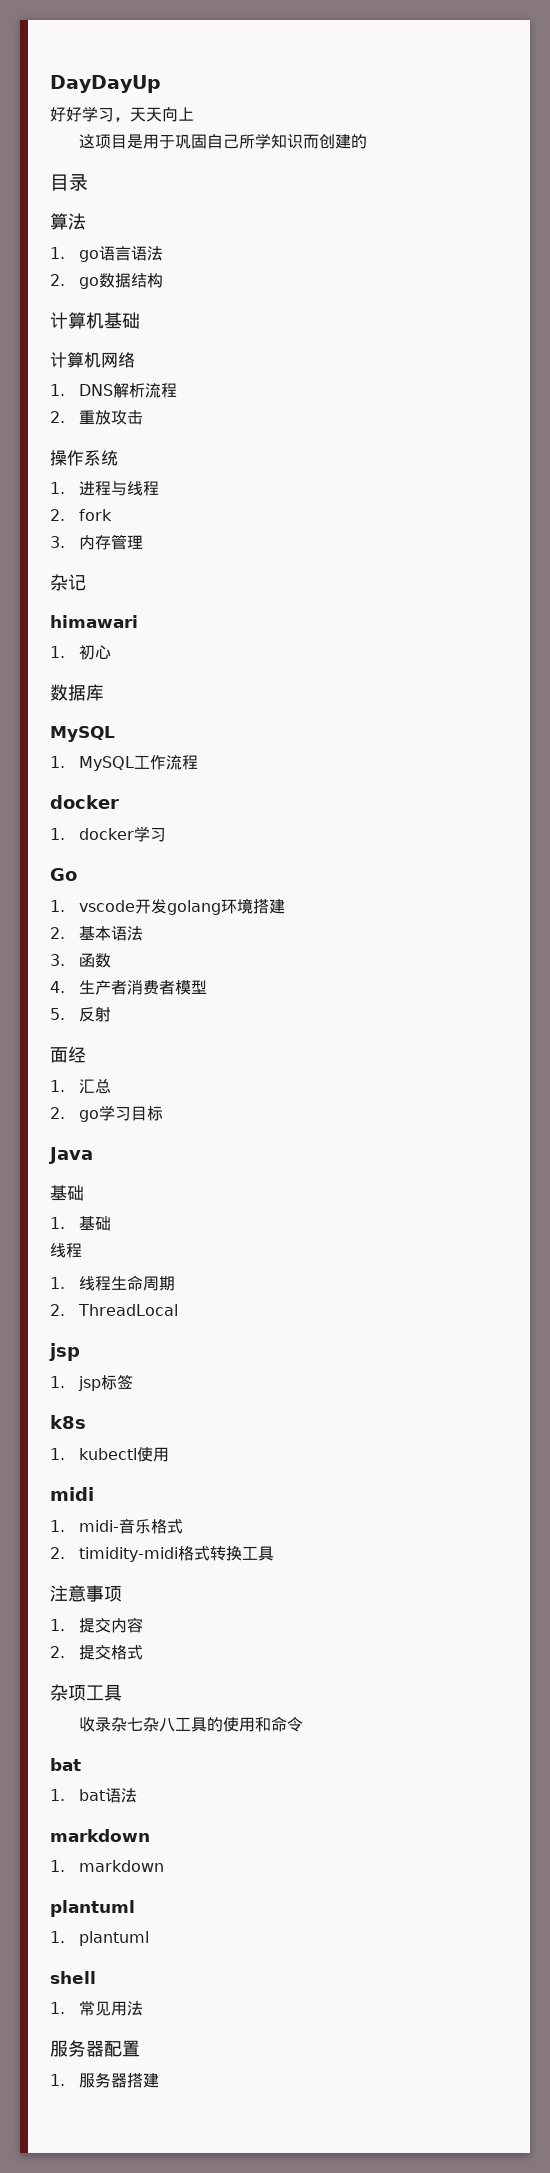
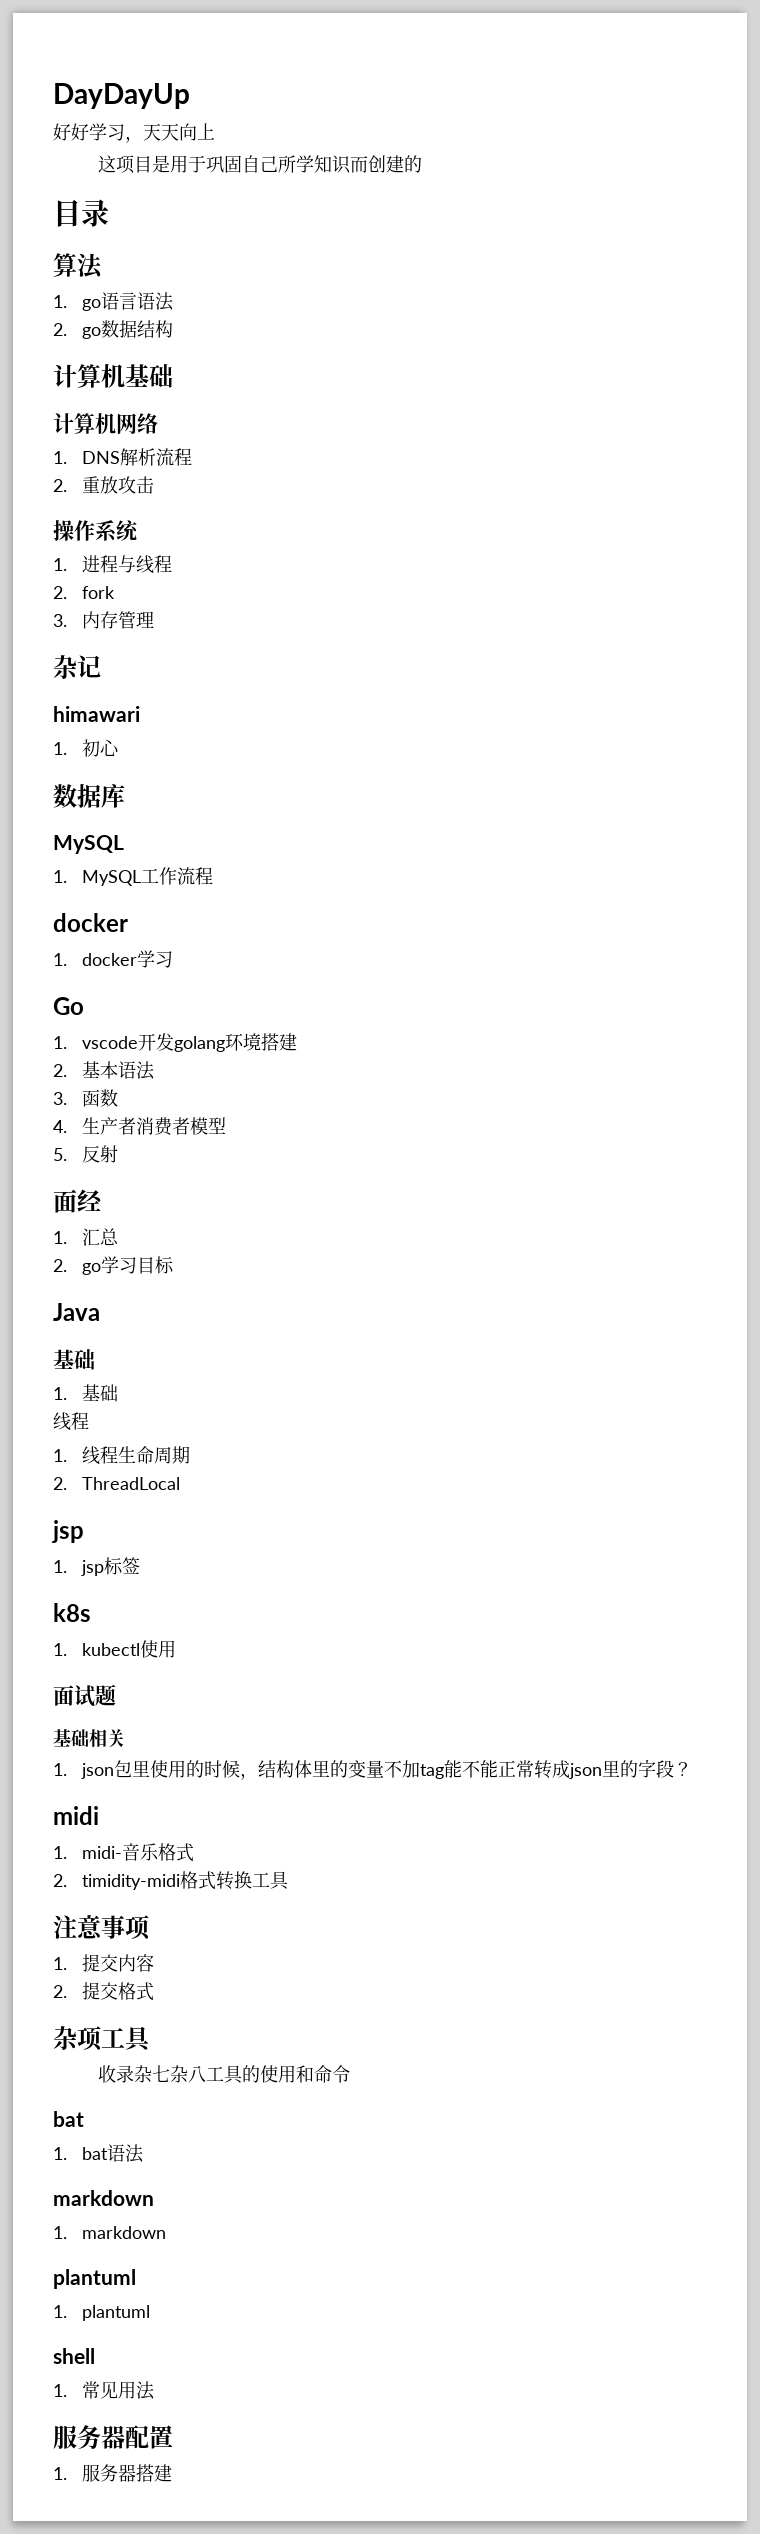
(170, 1454) none -> [53,1684,116,1707] [53,1729,125,1748] [53,1759,693,1780] // 面试题 // 基础相关 // 1. json包里使用的时候，结构体里的变量不加tag能不能正常转成json里的字段？

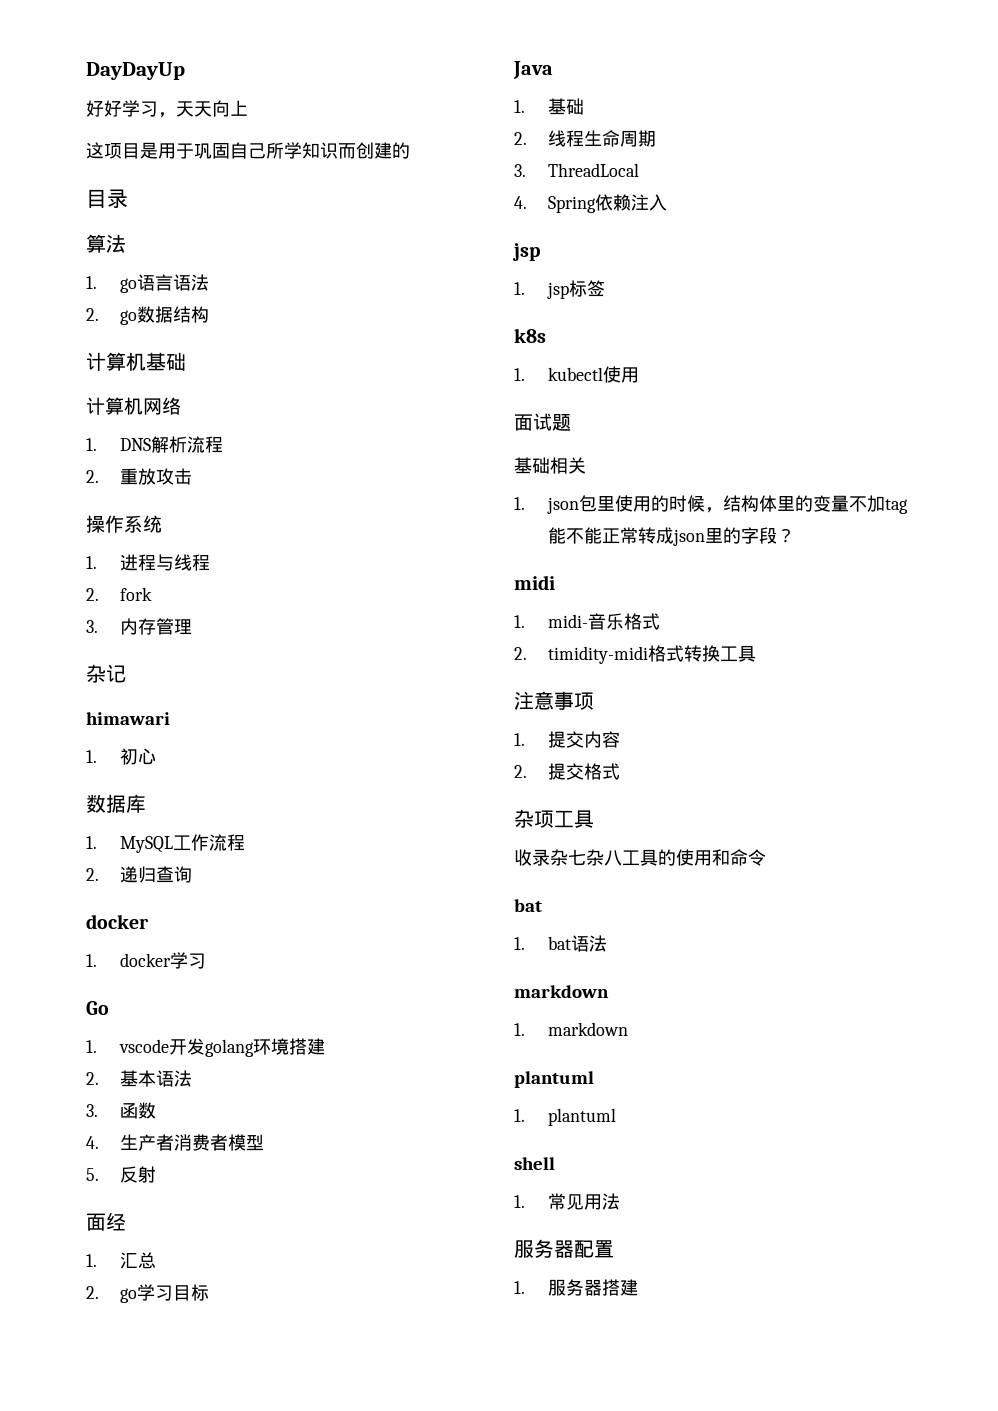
[53,835,124,854] // MySQL -> (146, 803) none
(214, 876) none -> [86,866,193,883] // 2.递归查询
[53,1349,95,1370] // 基础 -> (553, 70) none
[53,1412,89,1431] [53,1449,67,1462] 线程 // 1. -> [514,132,527,145] 2.
[53,1477,67,1490] 2. -> [514,164,526,177] 3.
(181, 1483) none -> [514,194,668,213] // 4. Spring依赖注入

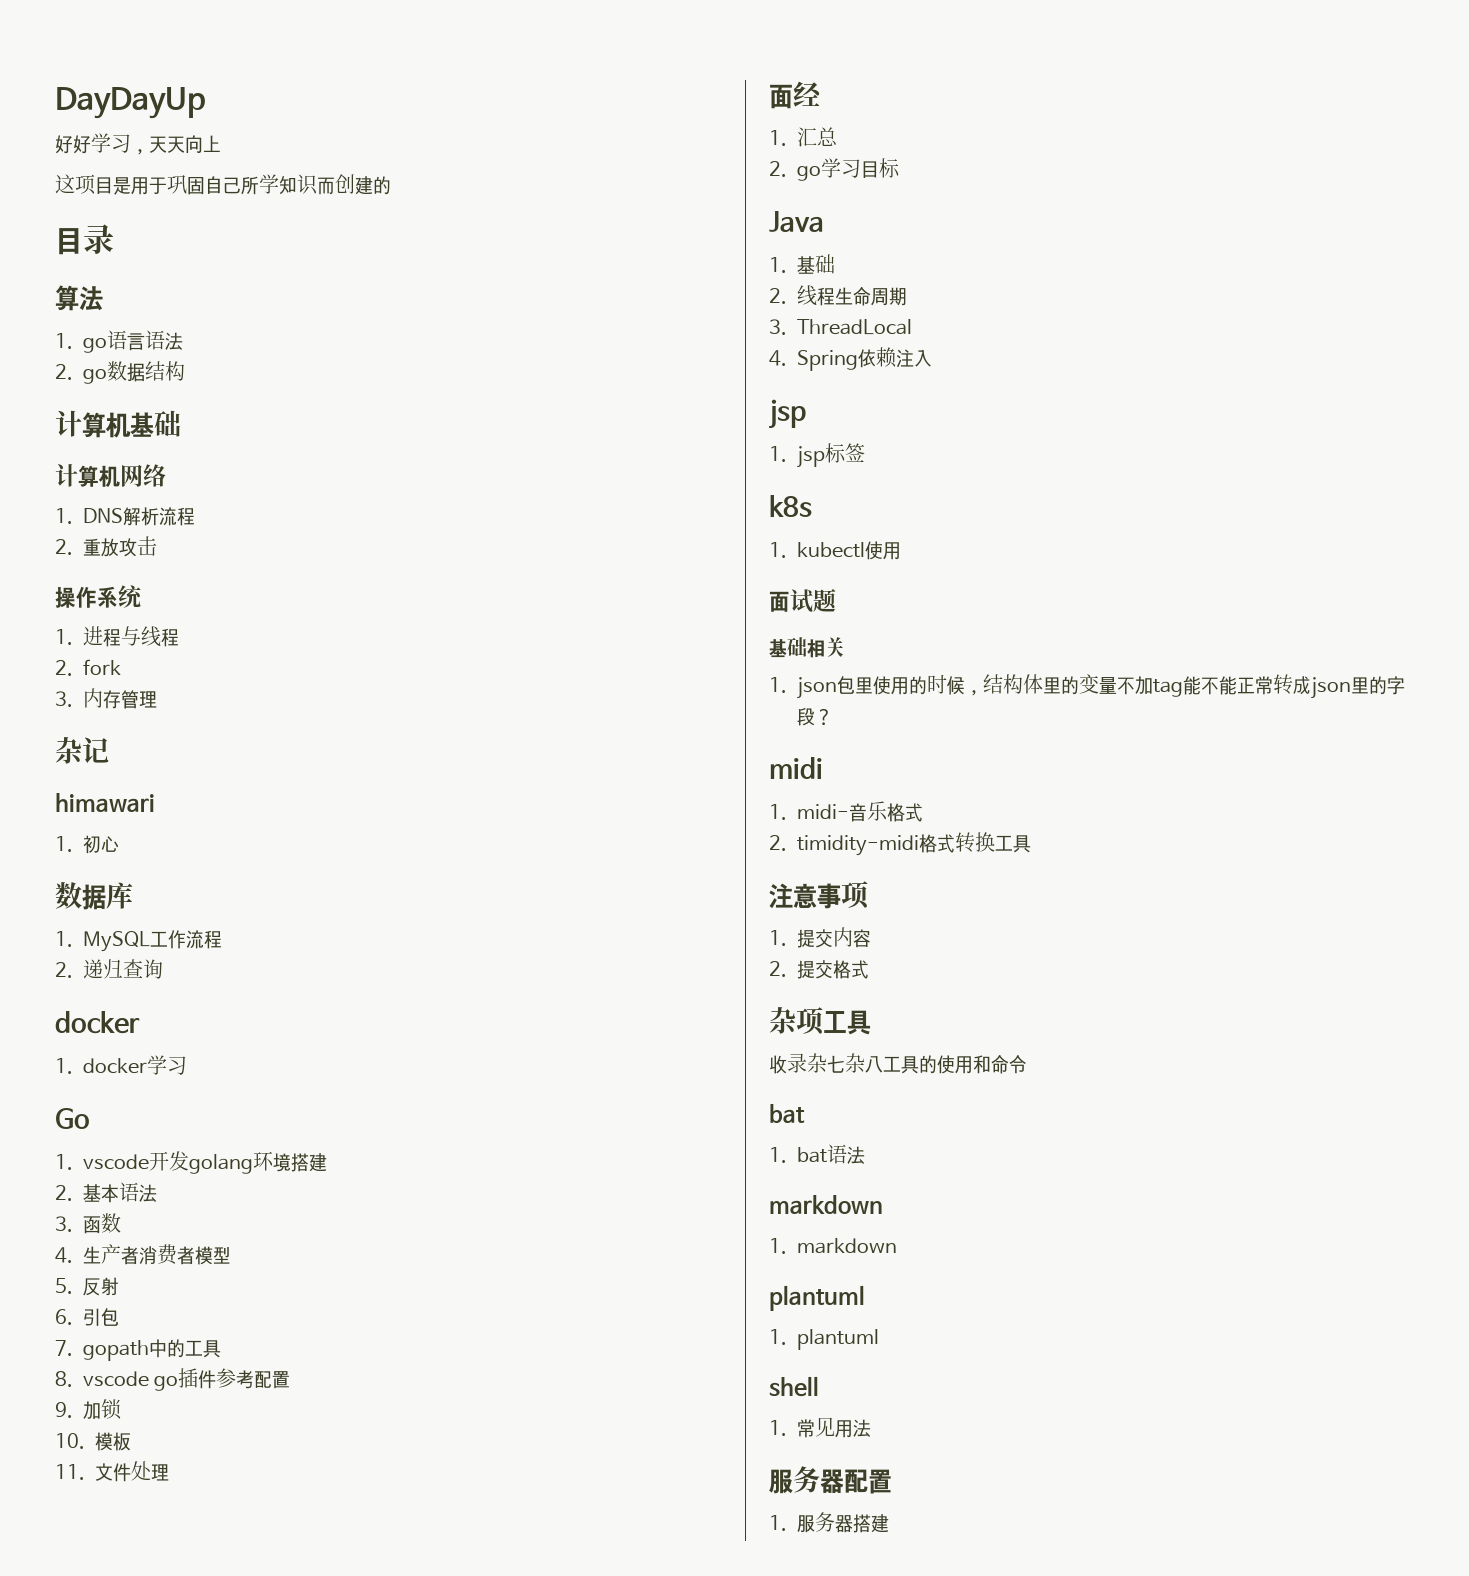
(157, 1174) none -> [55,1308,119,1326] [55,1339,221,1361] [55,1368,291,1391] [55,1399,122,1420] [55,1432,131,1451] [55,1461,169,1482] // 6.引包 // 7. gopath中的工具 // 8. vscode go插件参考配置 // 9.加锁 // 10.模板 // 11.文件处理

